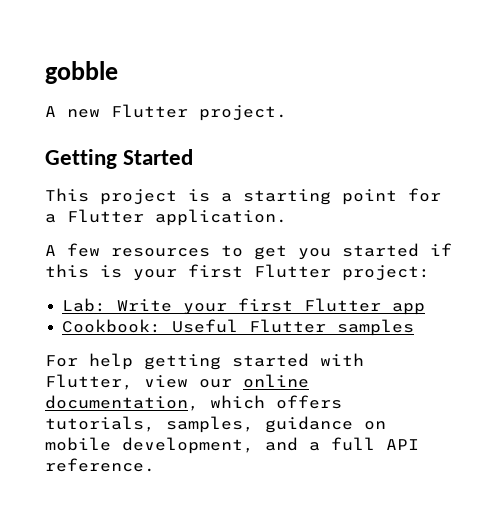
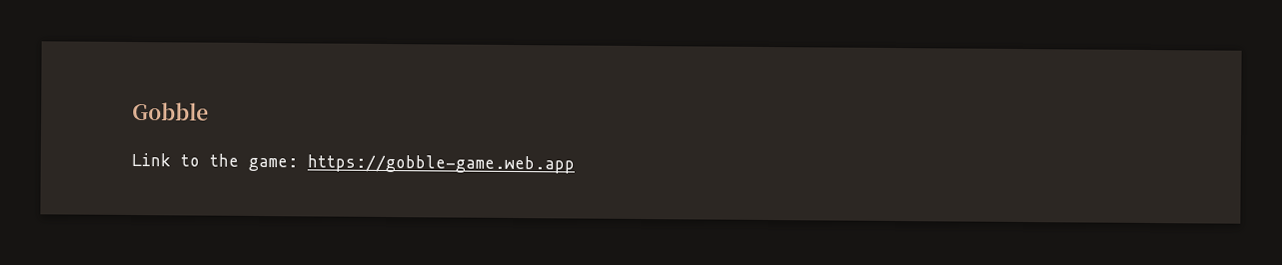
[45,61,118,84] [45,104,287,121] [45,149,194,169] [45,188,441,205] [45,209,287,226] [45,243,452,260] [45,264,430,281] [62,298,426,315] [62,319,415,336] [45,353,364,370] [45,374,309,390] [45,395,342,411] [45,416,386,433] [45,437,419,454] [45,458,155,472] gobble // A new Flutter project. // Getting Started // This project is a starting point for a Flutter application. // A few resources to get you started if this is your first Flutter project: // Lab: Write your first Flutter app // Cookbook: Useful Flutter samples // For help getting started with Flutter, view our online documentation, which offers tutorials, samples, guidance on mobile development, and a full API reference. -> [132,102,209,121] [131,153,575,174] Gobble // Link to the game: https://gobble-game.web.app

